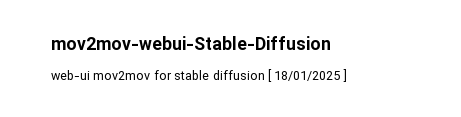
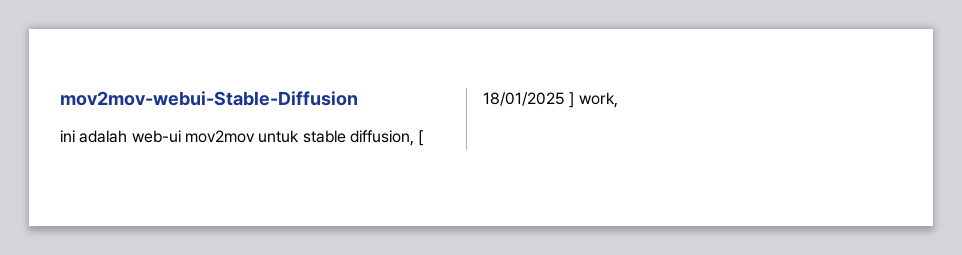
[51,70,265,80] web-ui mov2mov for stable diffusion -> [60,130,414,146] ini adalah web-ui mov2mov untuk stable diffusion,
(347, 75) none -> [578,92,618,108] work,

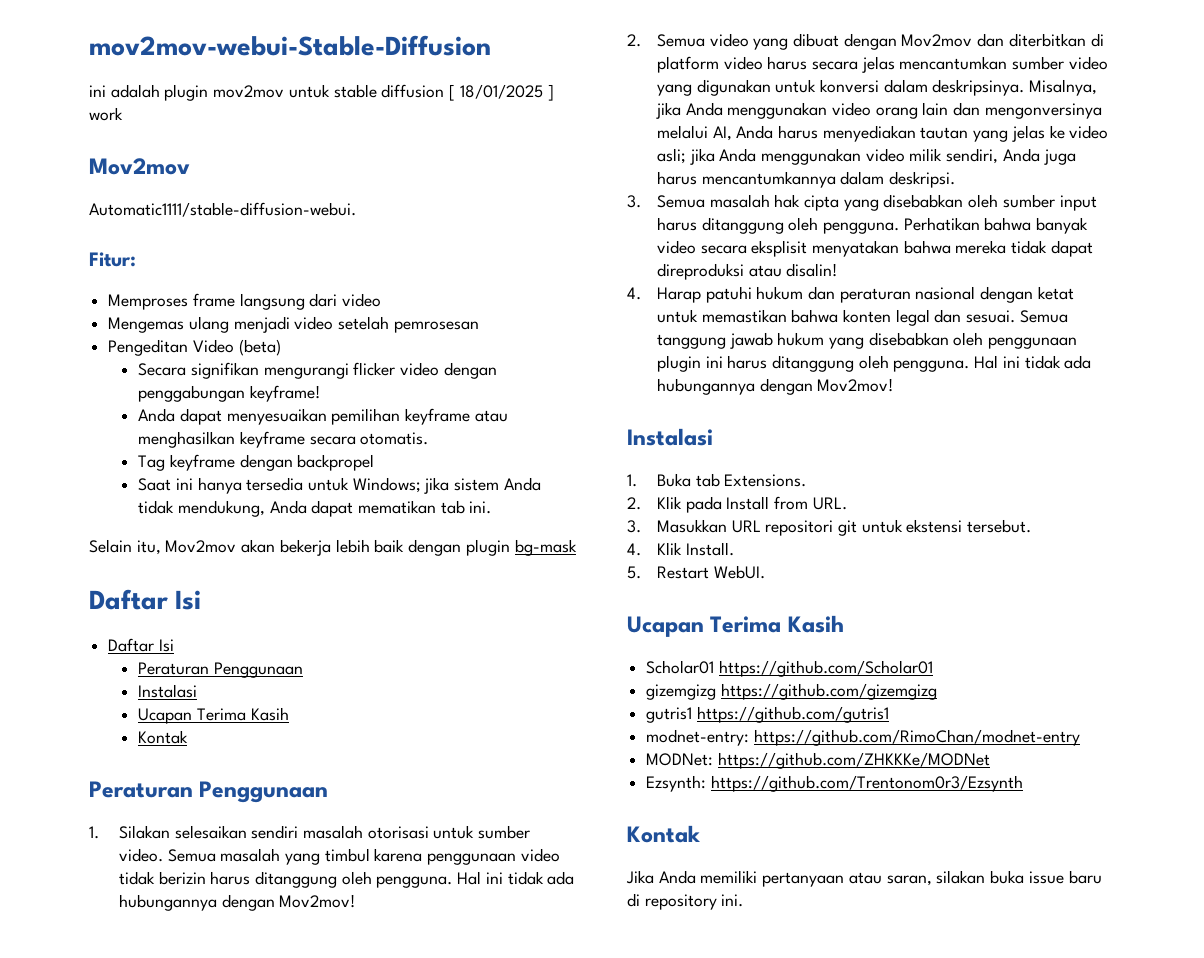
[131,130,181,143] web-ui -> [164,84,209,101] plugin
[349,130,414,146] diffusion, -> [381,84,445,98] diffusion
[578,92,618,108] work, -> [89,107,123,121] [89,158,190,175] [89,202,356,217] [89,252,136,267] [108,293,382,310] [108,316,479,333] [108,339,281,356] [138,362,497,379] [138,385,320,402] [138,408,508,425] [138,431,429,448] [138,454,375,471] [138,477,541,494] [138,500,492,517] [89,539,577,556] [89,589,202,610] [108,638,174,652] [138,662,303,678] [138,684,198,698] [138,707,289,724] [138,730,189,744] [89,781,329,803] [89,825,531,839] [118,848,560,865] [118,871,575,888] [118,894,356,911] [627,33,1104,50] [656,56,1108,73] [656,79,1098,96] [655,102,1102,119] [656,125,1109,142] [656,148,1076,165] [656,171,955,188] [627,194,1097,211] [656,217,1089,234] [656,240,1093,257] [656,263,838,280] [627,286,1074,303] [656,309,1068,326] [656,332,1078,349] [656,355,1092,372] [656,378,894,395] [627,428,713,446] [627,473,807,487] [627,496,847,513] [627,519,1032,536] [627,542,734,556] [627,565,765,579] [627,615,844,637] [646,660,933,677] [646,683,937,700] [646,706,889,723] [646,729,1080,746] [646,752,990,769] [646,775,1023,792] [627,825,700,843] [626,870,1102,887] [627,893,744,910] work // Mov2mov // Automatic1111/stable-diffusion-webui. // Fitur: // Memproses frame langsung dari video // Mengemas ulang menjadi video setelah pemrosesan // Pengeditan Video (beta) // Secara signifikan mengurangi flicker video dengan penggabungan keyframe! // Anda dapat menyesuaikan pemilihan keyframe atau menghasilkan keyframe secara otomatis. // Tag keyframe dengan backpropel // Saat ini hanya tersedia untuk Windows; jika sistem Anda tidak mendukung, Anda dapat mematikan tab ini. // Selain itu, Mov2mov akan bekerja lebih baik dengan plugin bg-mask // Daftar Isi // Daftar Isi // Peraturan Penggunaan // Instalasi // Ucapan Terima Kasih // Kontak // Peraturan Penggunaan // 1. Silakan selesaikan sendiri masalah otorisasi untuk sumber video. Semua masalah yang timbul karena penggunaan video tidak berizin harus ditanggung oleh pengguna. Hal ini tidak ada hubungannya dengan Mov2mov! // 2. Semua video yang dibuat dengan Mov2mov dan diterbitkan di platform video harus secara jelas mencantumkan sumber video yang digunakan untuk konversi dalam deskripsinya. Misalnya, jika Anda menggunakan video orang lain dan mengonversinya melalui AI, Anda harus menyediakan tautan yang jelas ke video asli; jika Anda menggunakan video milik sendiri, Anda juga harus mencantumkannya dalam deskripsi. // 3. Semua masalah hak cipta yang disebabkan oleh sumber input harus ditanggung oleh pengguna. Perhatikan bahwa banyak video secara eksplisit menyatakan bahwa mereka tidak dapat direproduksi atau disalin! // 4. Harap patuhi hukum dan peraturan nasional dengan ketat untuk memastikan bahwa konten legal dan sesuai. Semua tanggung jawab hukum yang disebabkan oleh penggunaan plugin ini harus ditanggung oleh pengguna. Hal ini tidak ada hubungannya dengan Mov2mov! // Instalasi // 1. Buka tab Extensions. // 2. Klik pada Install from URL. // 3. Masukkan URL repositori git untuk ekstensi tersebut. // 4. Klik Install. // 5. Restart WebUI. // Ucapan Terima Kasih // Scholar01 https://github.com/Scholar01 // gizemgizg https://github.com/gizemgizg // gutris1 https://github.com/gutris1 // modnet-entry: https://github.com/RimoChan/modnet-entry // MODNet: https://github.com/ZHKKKe/MODNet // Ezsynth: https://github.com/Trentonom0r3/Ezsynth // Kontak // Jika Anda memiliki pertanyaan atau saran, silakan buka issue baru di repository ini.

